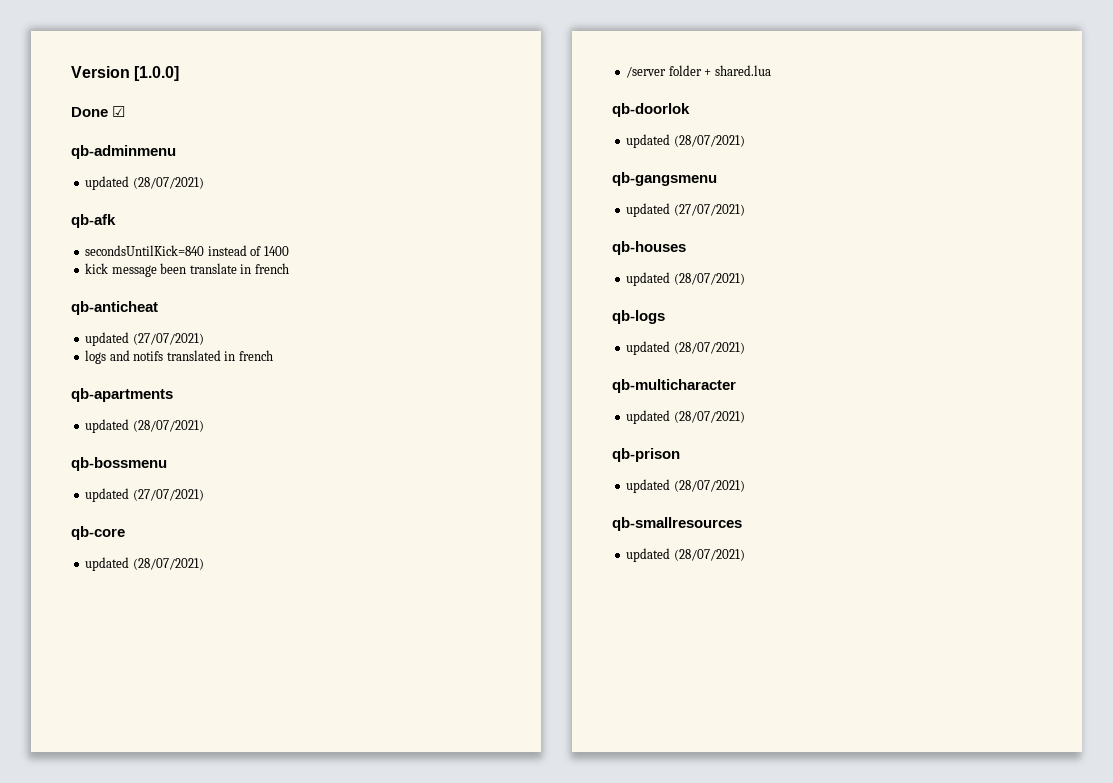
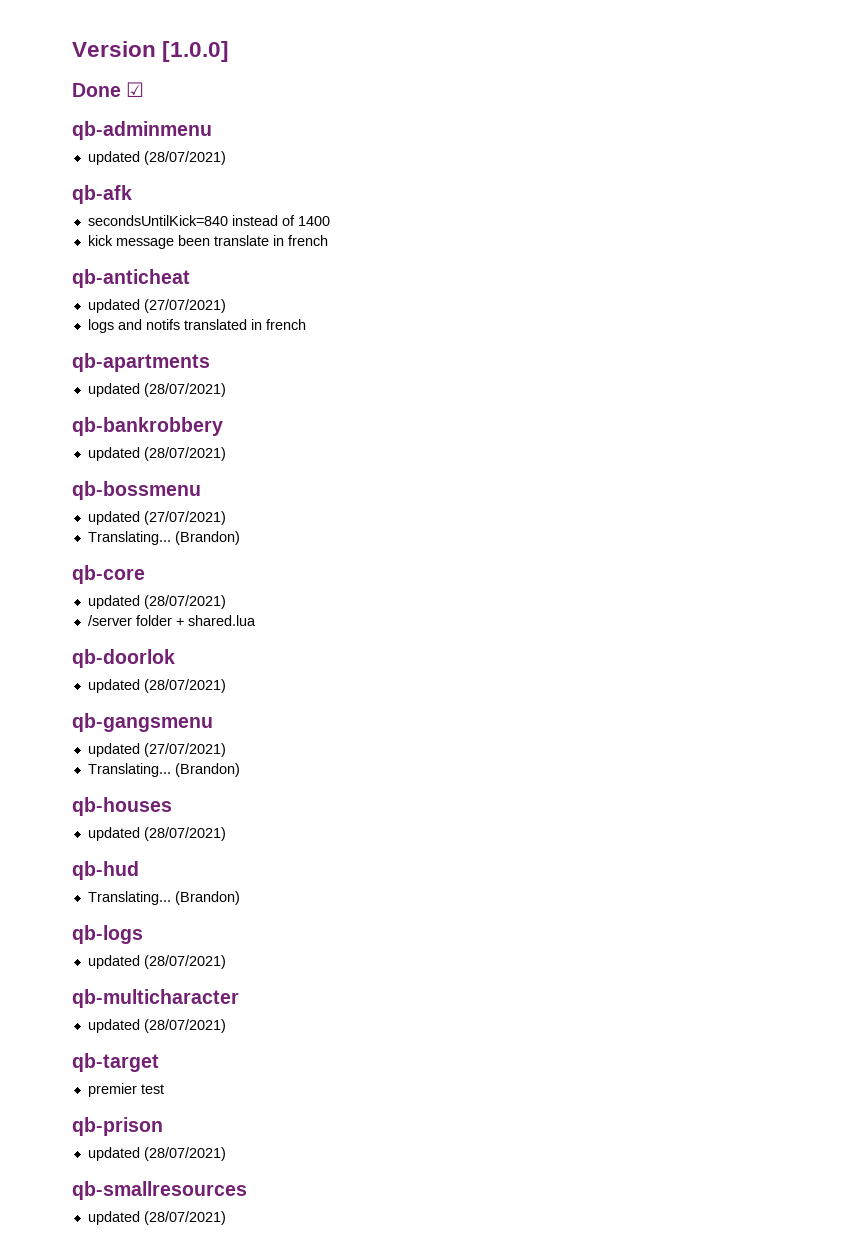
(204, 426) none -> [72,417,223,436] [87,447,226,461] // qb-bankrobbery // updated (28/07/2021)
(204, 495) none -> [87,531,240,545] // Translating... (Brandon)
(745, 210) none -> [87,763,240,777] // Translating... (Brandon)
(745, 279) none -> [72,861,139,880] [87,891,240,905] // qb-hud // Translating... (Brandon)
(745, 417) none -> [72,1053,159,1072] [87,1083,164,1097] // qb-target // premier test

